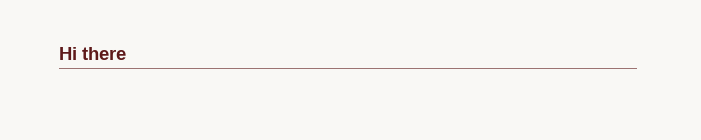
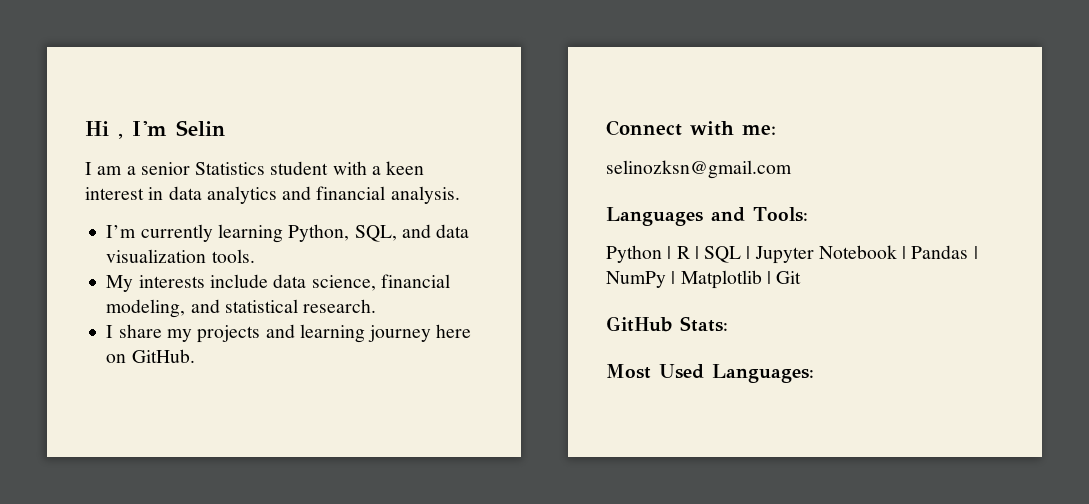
[82,47,126,60] there -> [118,120,225,139] [85,161,425,175] [85,186,460,204] [106,224,470,243] [106,249,255,263] [106,274,450,292] [106,299,377,318] [106,324,472,343] [106,349,195,363] [606,120,776,136] [606,160,792,179] [606,207,808,226] [606,245,978,264] [606,270,802,289] [606,316,728,332] [606,364,814,383] , I'm Selin // I am a senior Statistics student with a keen interest in data analytics and financial analysis. // I’m currently learning Python, SQL, and data visualization tools. // My interests include data science, financial modeling, and statistical research. // I share my projects and learning journey here on GitHub. // Connect with me: // selinozksn@gmail.com // Languages and Tools: // Python | R | SQL | Jupyter Notebook | Pandas | NumPy | Matplotlib | Git // GitHub Stats: // Most Used Languages:

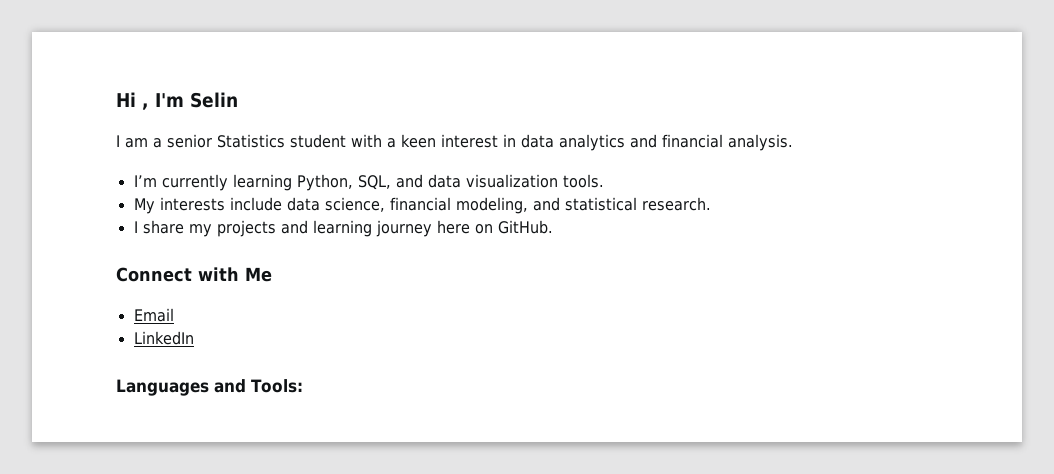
[742,125,776,135] [606,160,792,179] me: // selinozksn@gmail.com -> [245,267,272,282] [133,308,174,322] [133,331,194,345] Me // Email // LinkedIn
[606,245,978,264] [606,270,802,289] [606,316,728,332] [606,364,814,383] // Python | R | SQL | Jupyter Notebook | Pandas | NumPy | Matplotlib | Git // GitHub Stats: // Most Used Languages: -> (303, 386) none

